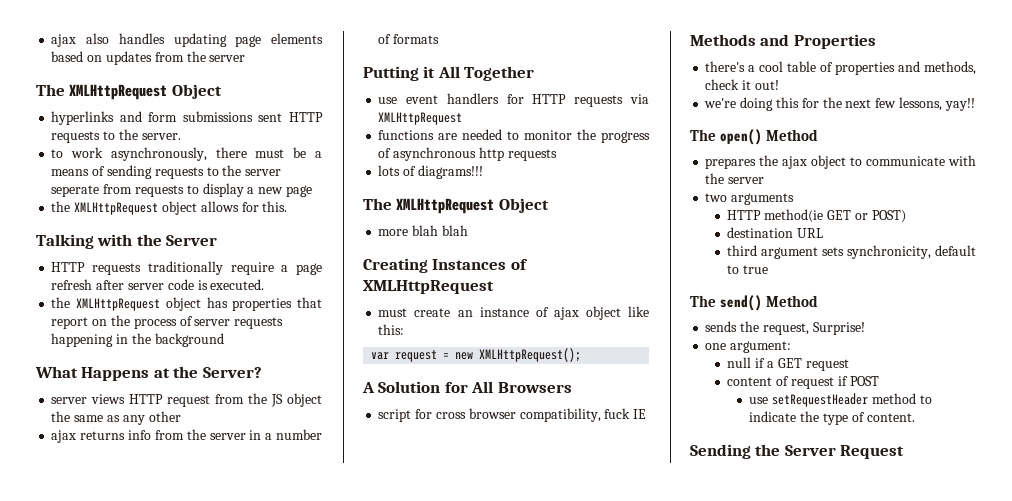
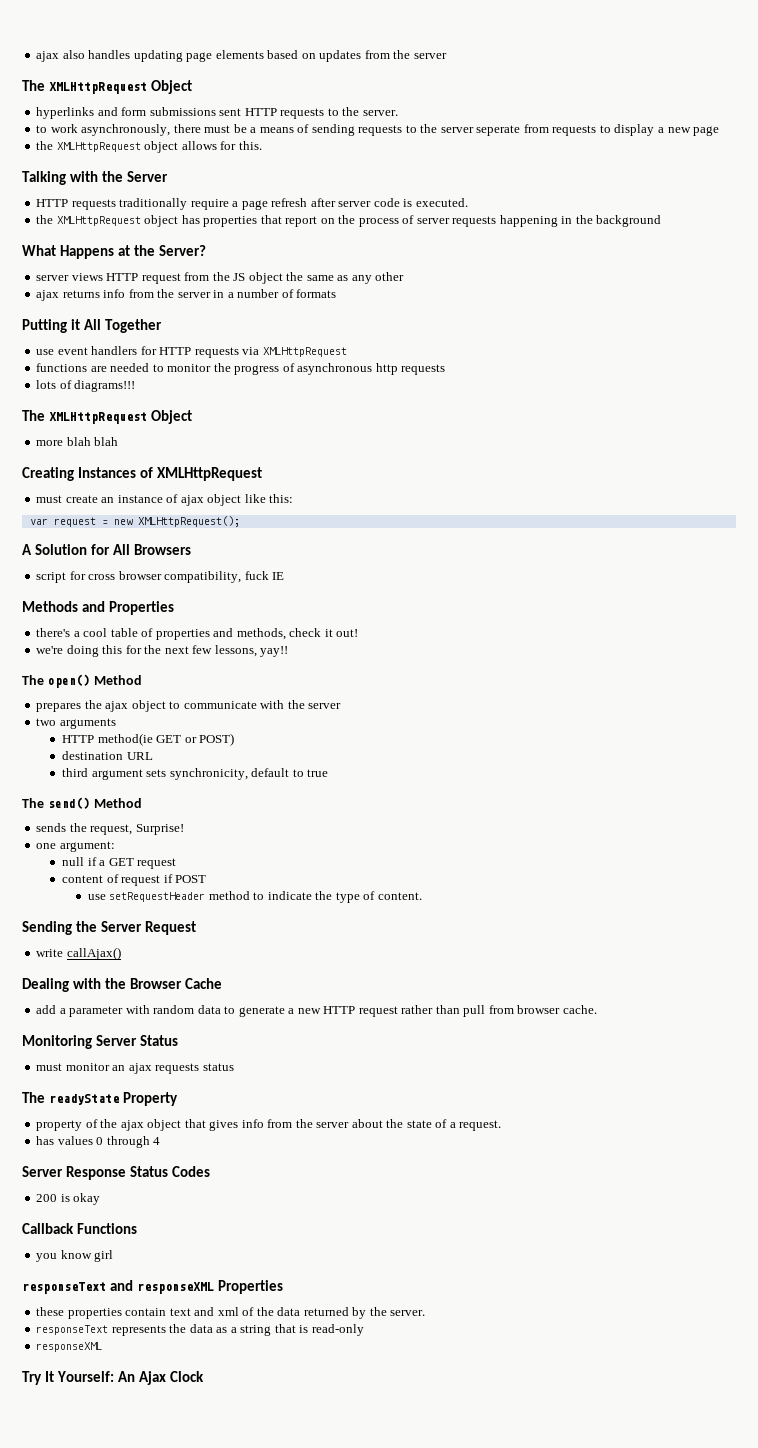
(905, 452) none -> [36,947,121,960] [22,978,223,992] [36,1005,597,1017] [22,1035,179,1049] [36,1063,234,1074] [22,1092,179,1106] [36,1119,502,1131] [36,1136,161,1148] [22,1166,211,1180] [36,1193,101,1205] [22,1223,138,1234] [36,1250,114,1262] [22,1280,284,1294] [36,1307,426,1319] [36,1324,364,1336] [36,1342,103,1352] [22,1371,205,1385] // write callAjax() // Dealing with the Browser Cache // add a parameter with random data to generate a new HTTP request rather than pull from browser cache. // Monitoring Server Status // must monitor an ajax requests status // The readyState Property // property of the ajax object that gives info from the server about the state of a request. // has values 0 through 4 // Server Response Status Codes // 200 is okay // Callback Functions // you know girl // responseText and responseXML Properties // these properties contain text and xml of the data returned by the server. // responseText represents the data as a string that is read-only // responseXML // Try It Yourself: An Ajax Clock

